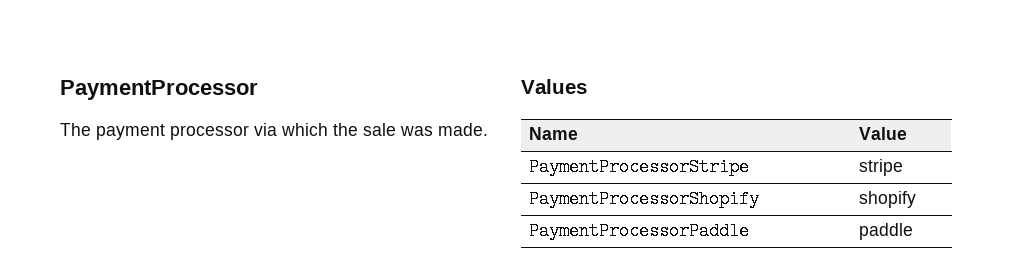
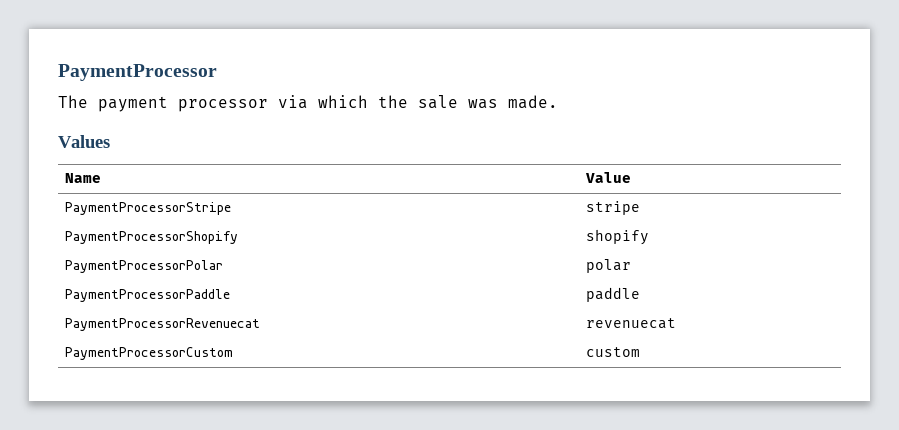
(916, 199) none -> [65,260,224,273] [586,259,632,273] // PaymentProcessorPolar | polar
(913, 231) none -> [65,318,261,331] [586,318,677,329] [65,347,234,360] [586,347,641,357] // PaymentProcessorRevenuecat | revenuecat // PaymentProcessorCustom | custom

